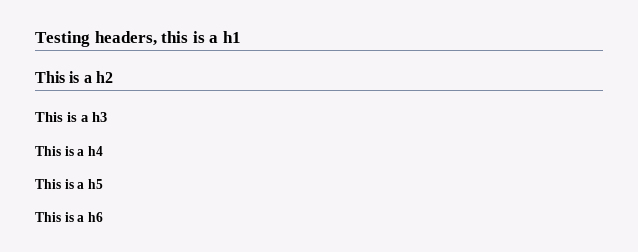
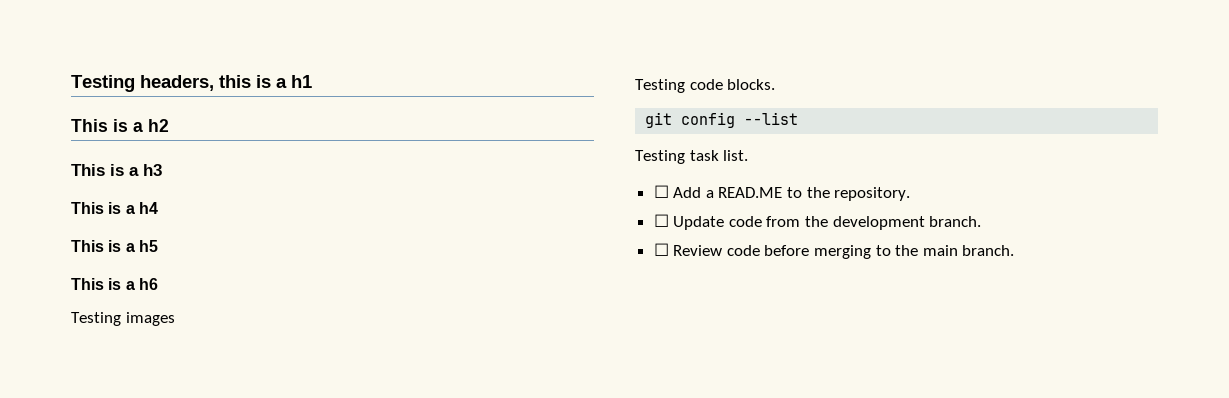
(103, 217) none -> [71,312,175,326] [635,79,776,93] [645,112,799,128] [635,150,749,164] [653,185,911,201] [653,214,982,230] [653,243,1015,259] // Testing images // Testing code blocks. // git config --list // Testing task list. // ☐ Add a READ.ME to the repository. // ☐ Update code from the development branch. // ☐ Review code before merging to the main branch.

